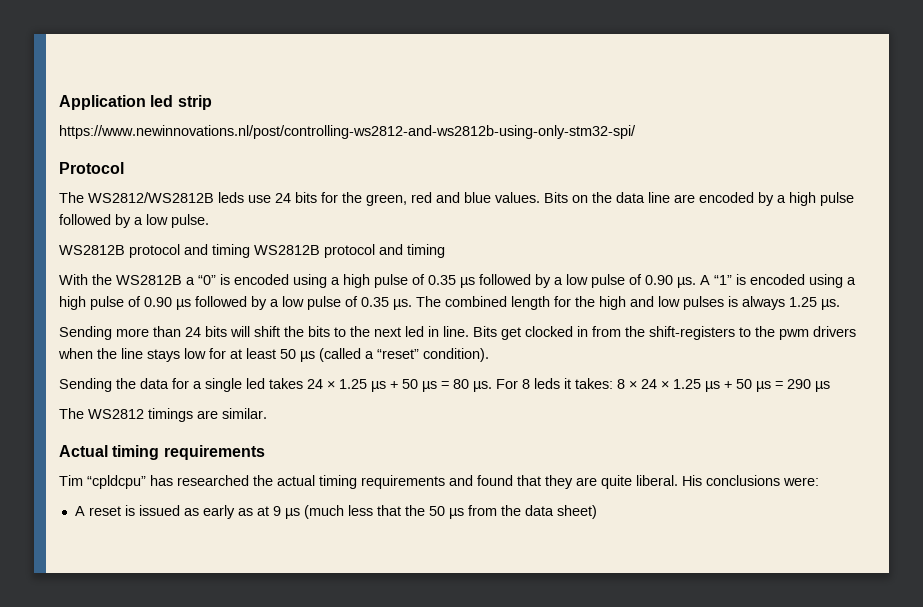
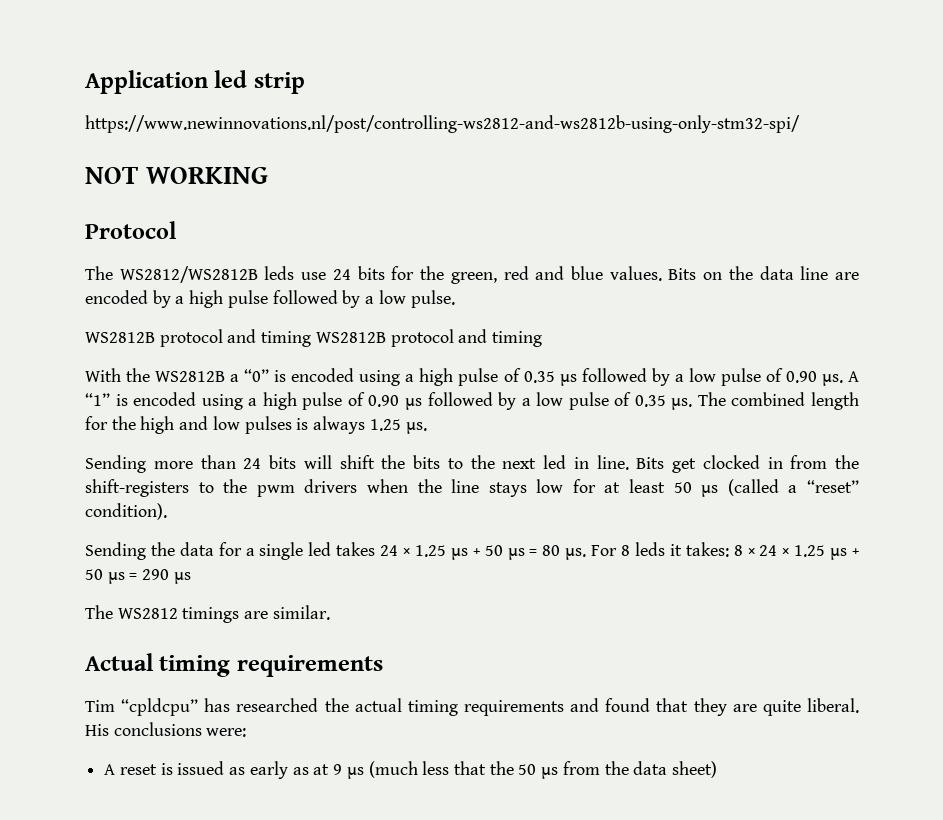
(636, 132) none -> [85,167,269,184] // NOT WORKING

